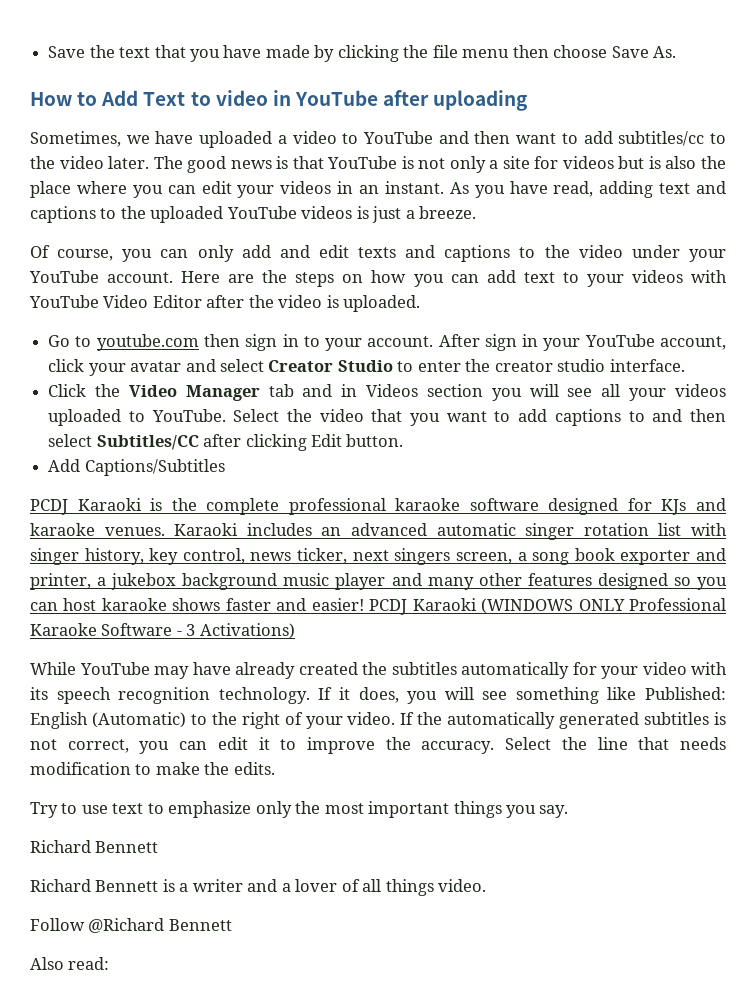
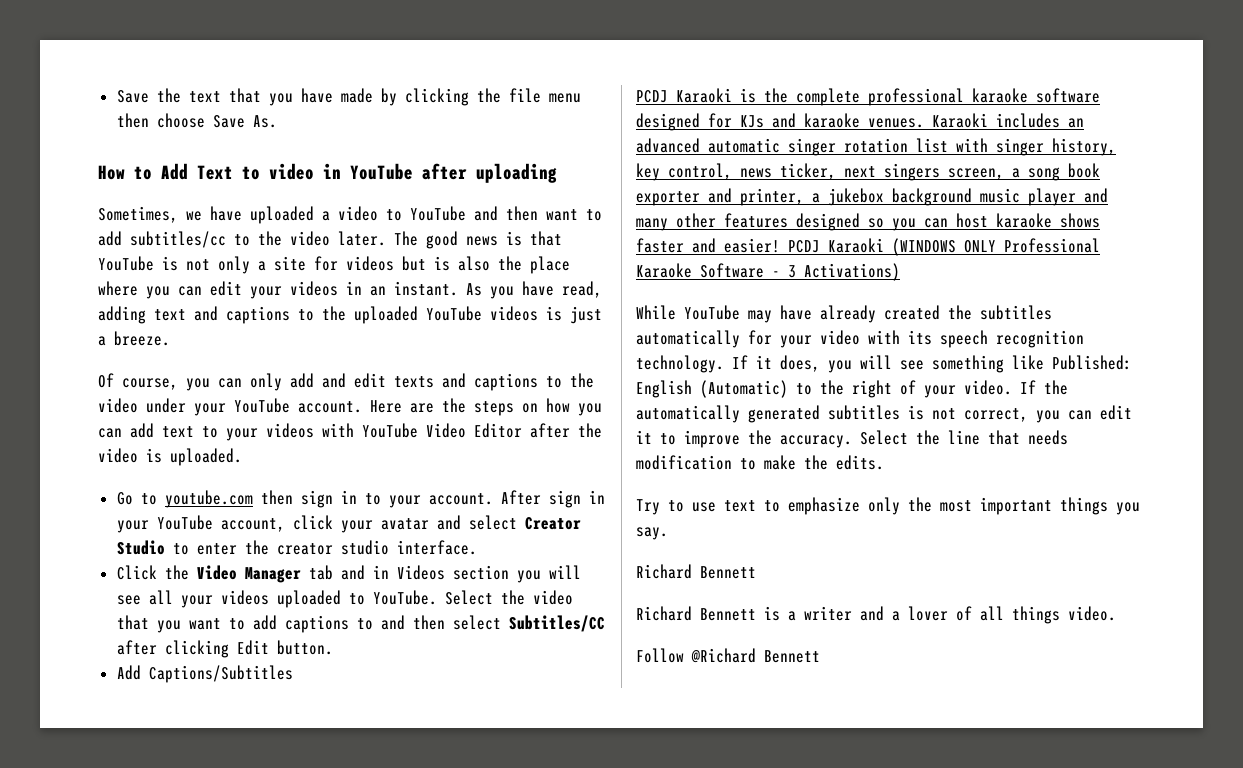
[30,957,110,970] // Also read: -> (820, 656) none

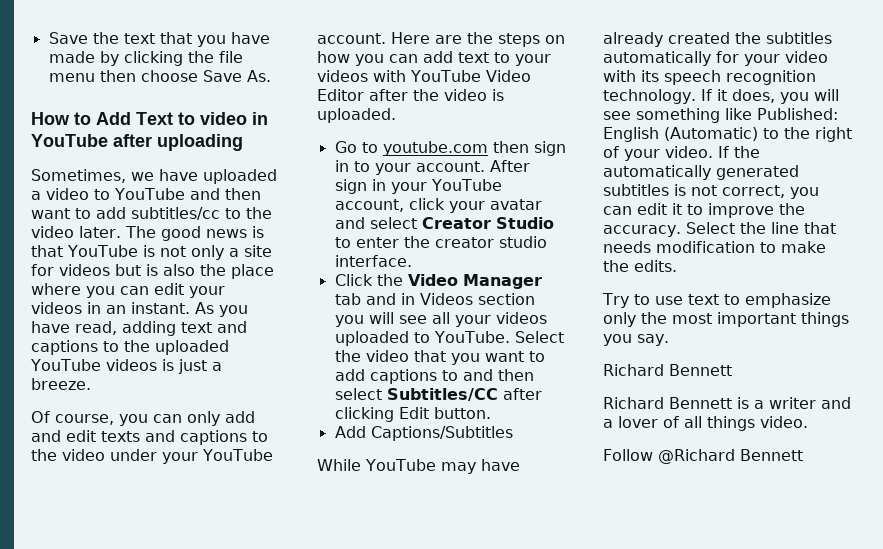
[636,88,1100,106] [636,113,1084,131] [636,138,1116,156] [636,163,1100,181] [636,188,1108,206] [636,213,1100,231] [636,238,1100,256] [636,263,900,281] // PCDJ Karaoki is the complete professional karaoke software designed for KJs and karaoke venues. Karaoki includes an advanced automatic singer rotation list with singer history, key control, news ticker, next singers screen, a song book exporter and printer, a jukebox background music player and many other features designed so you can host karaoke shows faster and easier! PCDJ Karaoki (WINDOWS ONLY Professional Karaoke Software - 3 Activations) -> (513, 433) none

